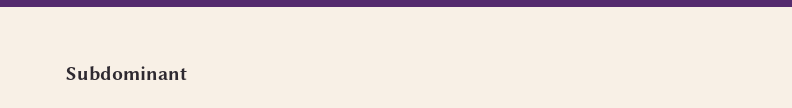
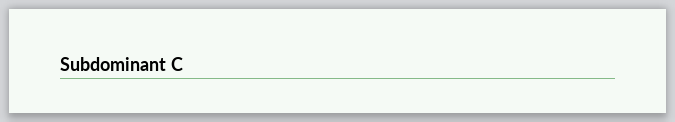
(187, 73) none -> [170,57,183,71] С

